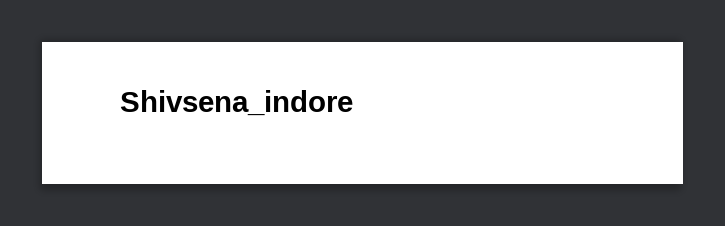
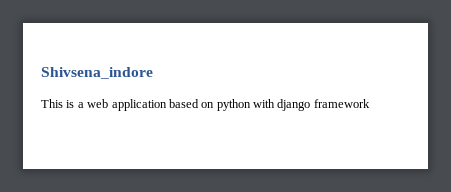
(353, 103) none -> [41,99,370,111] // This is a web application based on python with django framework

